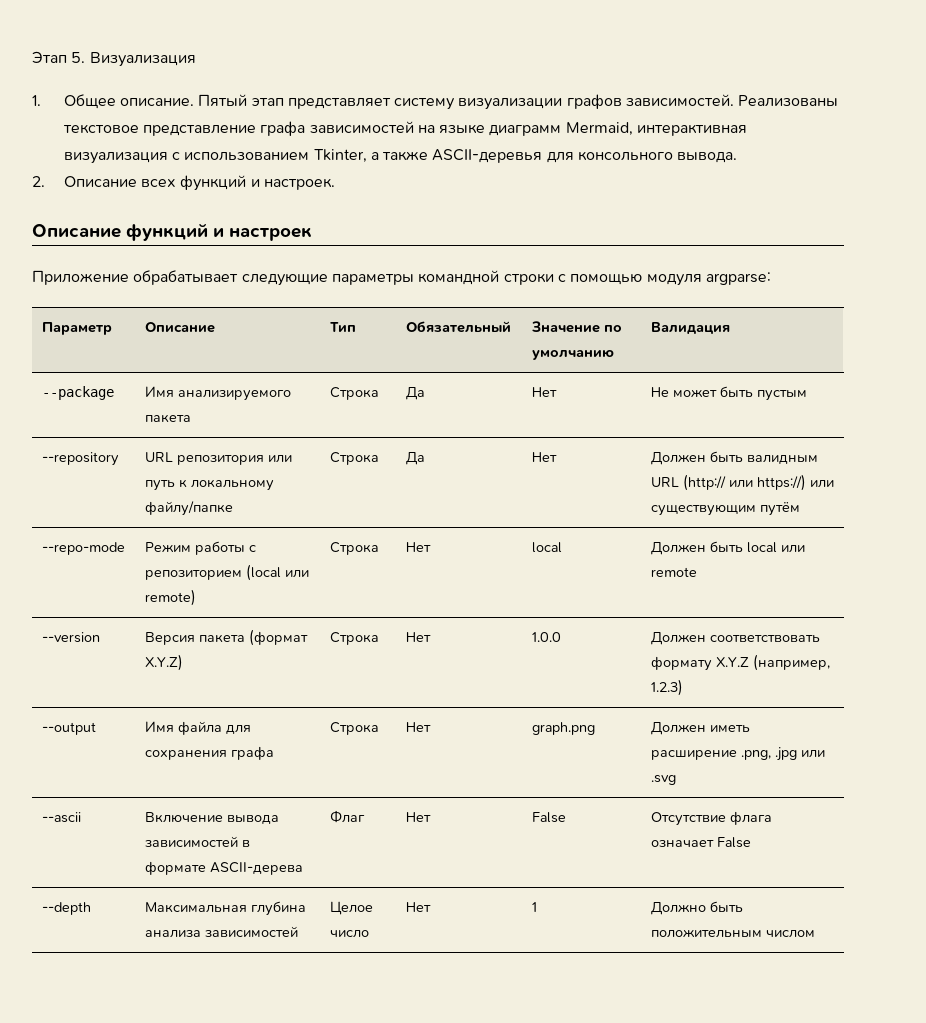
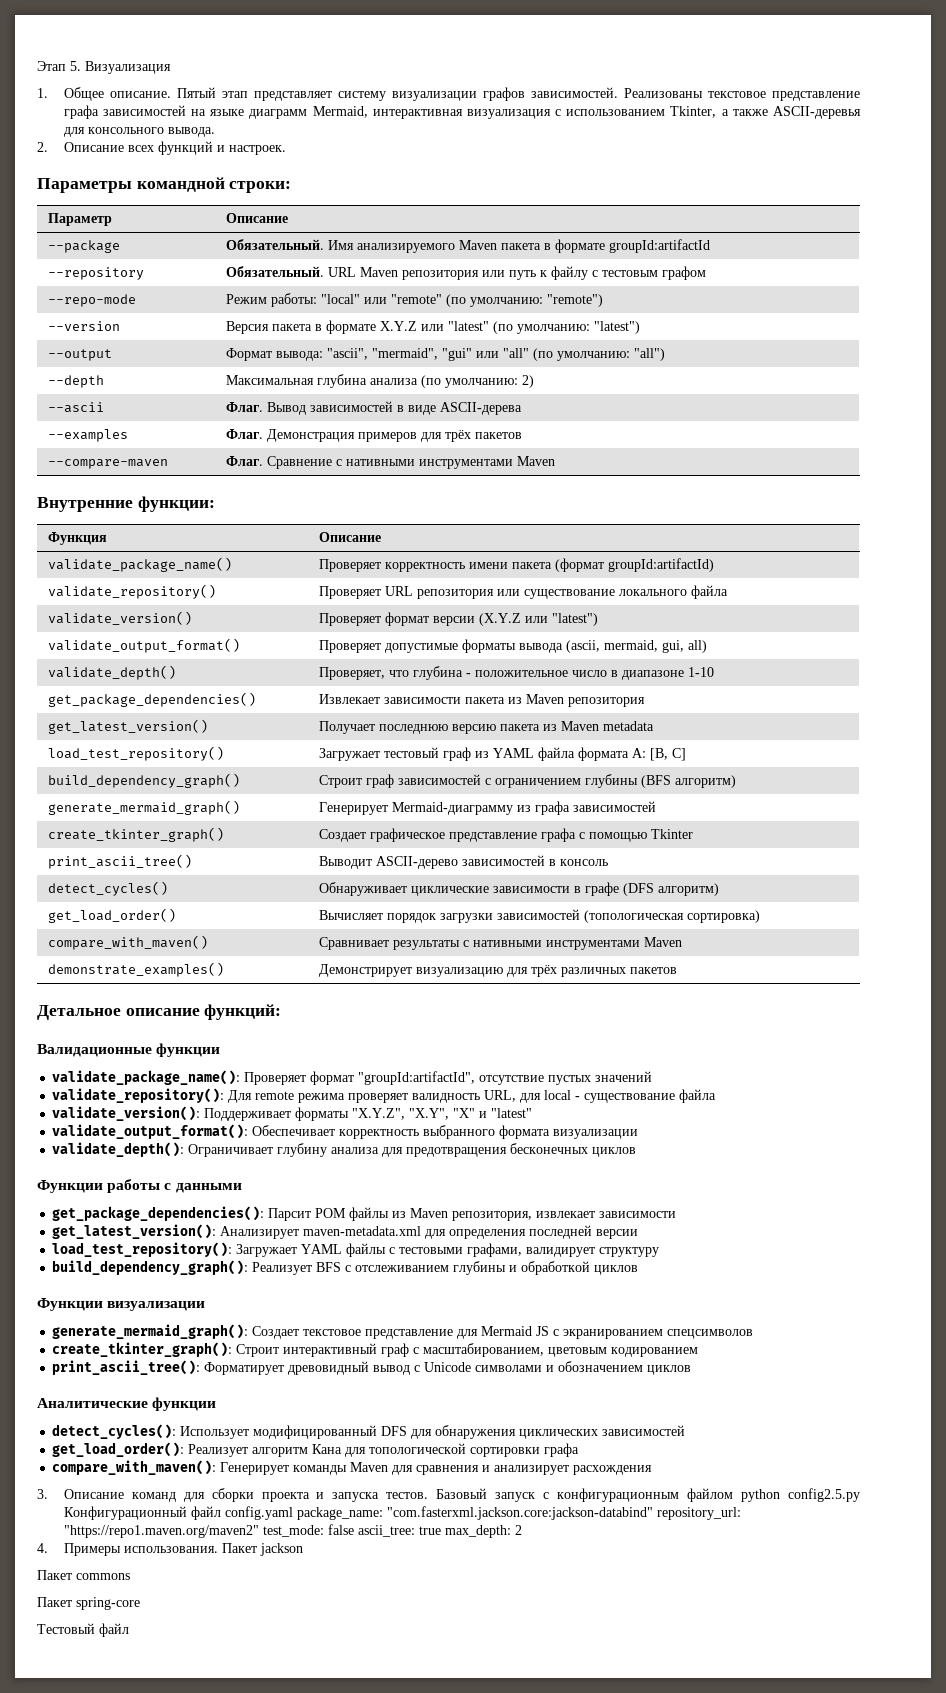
[32,223,312,241] [32,270,771,286] [41,322,112,335] [144,322,215,333] [329,322,356,332] [405,321,511,333] [530,321,622,333] [531,350,614,360] [650,322,730,335] Описание функций и настроек // Приложение обрабатывает следующие параметры командной строки с помощью модуля argparse: // Параметр | Описание | Тип | Обязательный | Значение по умолчанию | Валидация -> [37,177,292,193] [47,213,112,226] [225,213,288,223] Параметры командной строки: // Параметр | Описание
(114, 393) none -> [225,239,324,250] Обязательный.
[144,414,191,423] [329,387,379,400] [405,387,425,400] [531,387,557,397] [650,386,807,401] [41,452,119,466] [144,452,292,465] [144,479,274,491] [144,501,233,516] [329,452,379,465] [405,452,425,465] [531,452,557,462] [650,451,818,465] [650,474,834,491] [650,502,800,516] [41,542,125,555] [144,541,256,555] [144,564,309,581] [144,589,196,606] [329,542,379,555] [405,542,431,552] [531,542,562,553] [650,541,805,555] [650,567,697,577] [41,632,100,643] [144,629,308,646] [144,654,183,671] [329,632,379,645] [405,632,431,642] [531,632,561,642] [650,632,820,645] [650,654,830,671] [650,679,683,696] [41,722,96,735] [144,721,251,735] [144,746,274,760] [329,722,379,735] [405,722,431,732] [531,722,595,735] [650,722,750,735] [650,747,825,761] [650,775,676,785] [41,812,81,823] [144,812,279,824] [144,836,250,847] [144,861,303,875] [329,810,365,823] [405,812,431,822] [531,812,566,823] [650,811,772,826] [650,837,751,848] [41,902,91,915] [144,901,306,916] [144,926,298,938] [329,901,373,915] [329,930,369,938] [405,902,431,912] [531,902,537,912] [650,901,743,915] [650,929,815,938] пакета | Строка | Да | Нет | Не может быть пустым // --repository | URL репозитория или путь к локальному файлу/папке | Строка | Да | Нет | Должен быть валидным URL (http:// или https://) или существующим путём // --repo-mode | Режим работы с репозиторием (local или remote) | Строка | Нет | local | Должен быть local или remote // --version | Версия пакета (формат X.Y.Z) | Строка | Нет | 1.0.0 | Должен соответствовать формату X.Y.Z (например, 1.2.3) // --output | Имя файла для сохранения графа | Строка | Нет | graph.png | Должен иметь расширение .png, .jpg или .svg // --ascii | Включение вывода зависимостей в формате ASCII-дерева | Флаг | Нет | False | Отсутствие флага означает False // --depth | Максимальная глубина анализа зависимостей | Целое число | Нет | 1 | Должно быть положительным числом -> [458,239,710,253] [47,267,144,280] [225,266,706,280] [47,294,136,307] [225,293,603,307] [47,321,120,331] [225,320,640,334] [47,349,112,361] [225,348,665,361] [47,375,104,388] [225,374,534,388] [47,402,104,413] [225,401,522,415] [47,429,128,442] [225,429,522,442] [47,459,168,469] [225,456,555,469] [37,496,215,512] [47,532,107,545] [318,532,381,542] [47,557,232,572] [318,558,714,572] [47,584,216,599] [318,585,728,599] [47,611,192,625] [318,612,598,626] [47,638,240,653] [318,639,707,653] [47,665,176,680] [318,666,714,680] [47,692,256,707] [318,694,645,707] [47,719,208,734] [318,721,654,734] [47,746,224,761] [318,747,686,761] [47,773,240,788] [318,774,736,788] [47,800,240,815] [318,801,656,815] [47,827,224,842] [318,828,693,842] [47,854,192,869] [318,855,608,869] [47,881,168,896] [318,882,719,896] [47,908,176,923] [318,909,760,923] [47,935,208,950] [318,937,682,950] [47,962,224,977] [318,964,677,977] [37,1004,282,1020] [37,1043,221,1057] [52,1070,653,1085] [52,1088,717,1103] [52,1106,533,1121] [52,1124,639,1139] [52,1142,637,1157] [37,1179,242,1193] [52,1206,677,1221] [52,1224,639,1239] [52,1242,660,1257] [52,1260,639,1275] [37,1298,206,1311] [52,1324,754,1339] [52,1342,699,1357] [52,1360,692,1375] [37,1397,217,1411] [52,1424,686,1439] [52,1442,580,1457] [52,1460,653,1475] [37,1488,861,1502] [63,1506,741,1520] [63,1524,522,1538] [37,1543,303,1556] [37,1570,130,1580] [37,1597,140,1610] [37,1623,129,1637] Maven пакета в формате groupId:artifactId // --repository | Обязательный. URL Maven репозитория или путь к файлу с тестовым графом // --repo-mode | Режим работы: "local" или "remote" (по умолчанию: "remote") // --version | Версия пакета в формате X.Y.Z или "latest" (по умолчанию: "latest") // --output | Формат вывода: "ascii", "mermaid", "gui" или "all" (по умолчанию: "all") // --depth | Максимальная глубина анализа (по умолчанию: 2) // --ascii | Флаг. Вывод зависимостей в виде ASCII-дерева // --examples | Флаг. Демонстрация примеров для трёх пакетов // --compare-maven | Флаг. Сравнение с нативными инструментами Maven // Внутренние функции: // Функция | Описание // validate_package_name() | Проверяет корректность имени пакета (формат groupId:artifactId) // validate_repository() | Проверяет URL репозитория или существование локального файла // validate_version() | Проверяет формат версии (X.Y.Z или "latest") // validate_output_format() | Проверяет допустимые форматы вывода (ascii, mermaid, gui, all) // validate_depth() | Проверяет, что глубина - положительное число в диапазоне 1-10 // get_package_dependencies() | Извлекает зависимости пакета из Maven репозитория // get_latest_version() | Получает последнюю версию пакета из Maven metadata // load_test_repository() | Загружает тестовый граф из YAML файла формата A: [B, C] // build_dependency_graph() | Строит граф зависимостей с ограничением глубины (BFS алгоритм) // generate_mermaid_graph() | Генерирует Mermaid-диаграмму из графа зависимостей // create_tkinter_graph() | Создает графическое представление графа с помощью Tkinter // print_ascii_tree() | Выводит ASCII-дерево зависимостей в консоль // detect_cycles() | Обнаруживает циклические зависимости в графе (DFS алгоритм) // get_load_order() | Вычисляет порядок загрузки зависимостей (топологическая сортировка) // compare_with_maven() | Сравнивает результаты с нативными инструментами Maven // demonstrate_examples() | Демонстрирует визуализацию для трёх различных пакетов // Детальное описание функций: // Валидационные функции // validate_package_name(): Проверяет формат "groupId:artifactId", отсутствие пустых значений // validate_repository(): Для remote режима проверяет валидность URL, для local - существование файла // validate_version(): Поддерживает форматы "X.Y.Z", "X.Y", "X" и "latest" // validate_output_format(): Обеспечивает корректность выбранного формата визуализации // validate_depth(): Ограничивает глубину анализа для предотвращения бесконечных циклов // Функции работы с данными // get_package_dependencies(): Парсит POM файлы из Maven репозитория, извлекает зависимости // get_latest_version(): Анализирует maven-metadata.xml для определения последней версии // load_test_repository(): Загружает YAML файлы с тестовыми графами, валидирует структуру // build_dependency_graph(): Реализует BFS с отслеживанием глубины и обработкой циклов // Функции визуализации // generate_mermaid_graph(): Создает текстовое представление для Mermaid JS с экранированием спецсимволов // create_tkinter_graph(): Строит интерактивный граф с масштабированием, цветовым кодированием // print_ascii_tree(): Форматирует древовидный вывод с Unicode символами и обозначением циклов // Аналитические функции // detect_cycles(): Использует модифицированный DFS для обнаружения циклических зависимостей // get_load_order(): Реализует алгоритм Кана для топологической сортировки графа // compare_with_maven(): Генерирует команды Maven для сравнения и анализирует расхождения // 3. Описание команд для сборки проекта и запуска тестов. Базовый запуск с конфигурационным файлом python config2.5.py Конфигурационный файл config.yaml package_name: "com.fasterxml.jackson.core:jackson-databind" repository_url: "https://repo1.maven.org/maven2" test_mode: false ascii_tree: true max_depth: 2 // 4. Примеры использования. Пакет jackson // Пакет commons // Пакет spring-core // Тестовый файл

